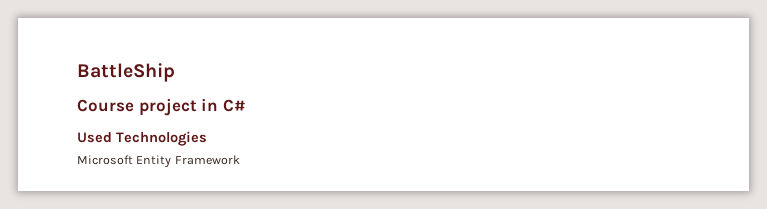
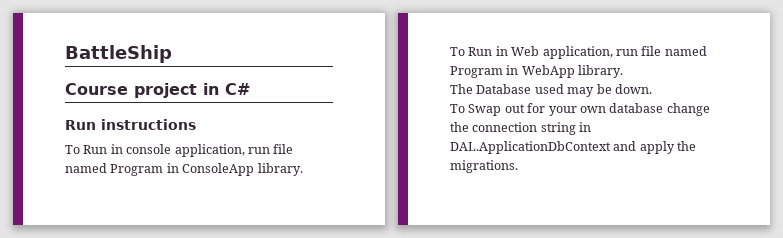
[77,131,207,146] [77,155,240,168] Used Technologies // Microsoft Entity Framework -> [65,119,196,130] [65,144,294,157] [65,163,303,176] [450,46,707,59] [450,65,624,78] [450,84,652,97] [450,103,710,116] [450,122,592,135] [450,141,697,154] [450,160,518,173] Run instructions // To Run in console application, run file named Program in ConsoleApp library. // To Run in Web application, run file named Program in WebApp library. // The Database used may be down. // To Swap out for your own database change the connection string in DAL.ApplicationDbContext and apply the migrations.

